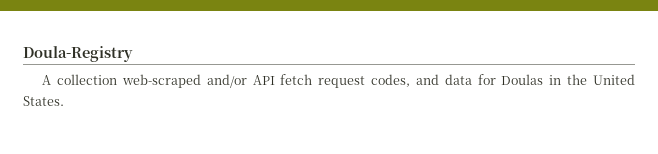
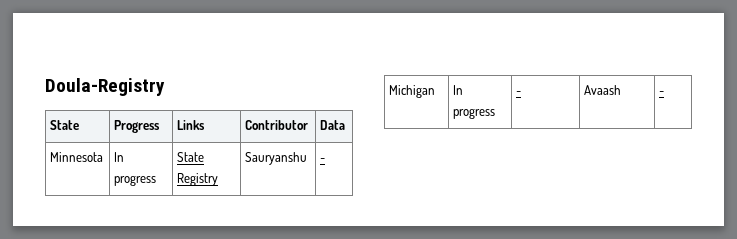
[42,74,636,88] [23,96,64,106] // A collection web-scraped and/or API fetch request codes, and data for Doulas in the United States. -> [50,120,80,130] [114,120,161,133] [177,120,206,130] [245,120,309,130] [320,120,346,130] [50,152,104,162] [114,152,125,162] [114,175,157,186] [177,152,205,162] [177,173,219,186] [245,152,308,165] [320,158,326,162] [389,85,436,98] [453,85,464,95] [453,108,496,119] [516,91,522,95] [584,85,622,95] [659,91,665,95] // State | Progress | Links | Contributor | Data // Minnesota | In progress | State Registry | Sauryanshu | - // Michigan | In progress | - | Avaash | -

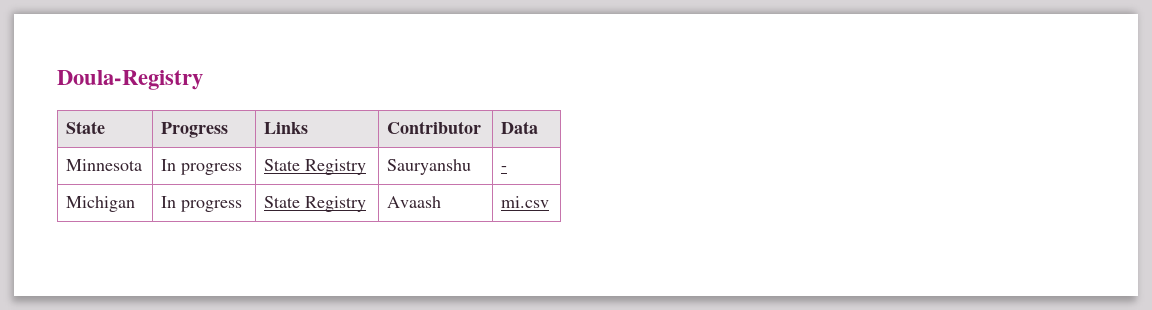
[516,91,522,95] - -> [264,196,367,212] State Registry
[659,91,665,95] - -> [501,196,550,208] mi.csv

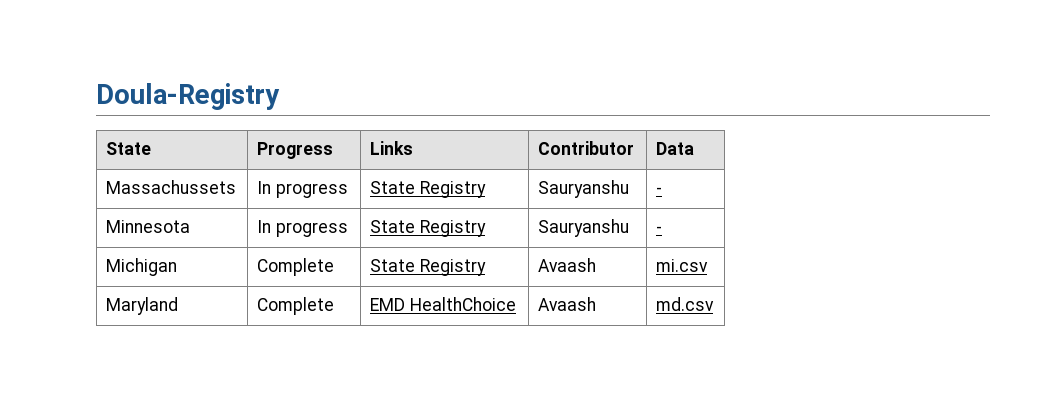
(539, 127) none -> [106,180,237,194] [257,181,348,198] [370,181,486,198] [538,180,630,198] [656,187,663,194] // Massachussets | In progress | State Registry | Sauryanshu | -
[161,196,243,212] In progress -> [257,258,335,276] Complete
(550, 202) none -> [106,297,179,315] [257,297,335,315] [370,297,516,311] [538,297,597,311] [656,297,715,311] // Maryland | Complete | EMD HealthChoice | Avaash | md.csv

